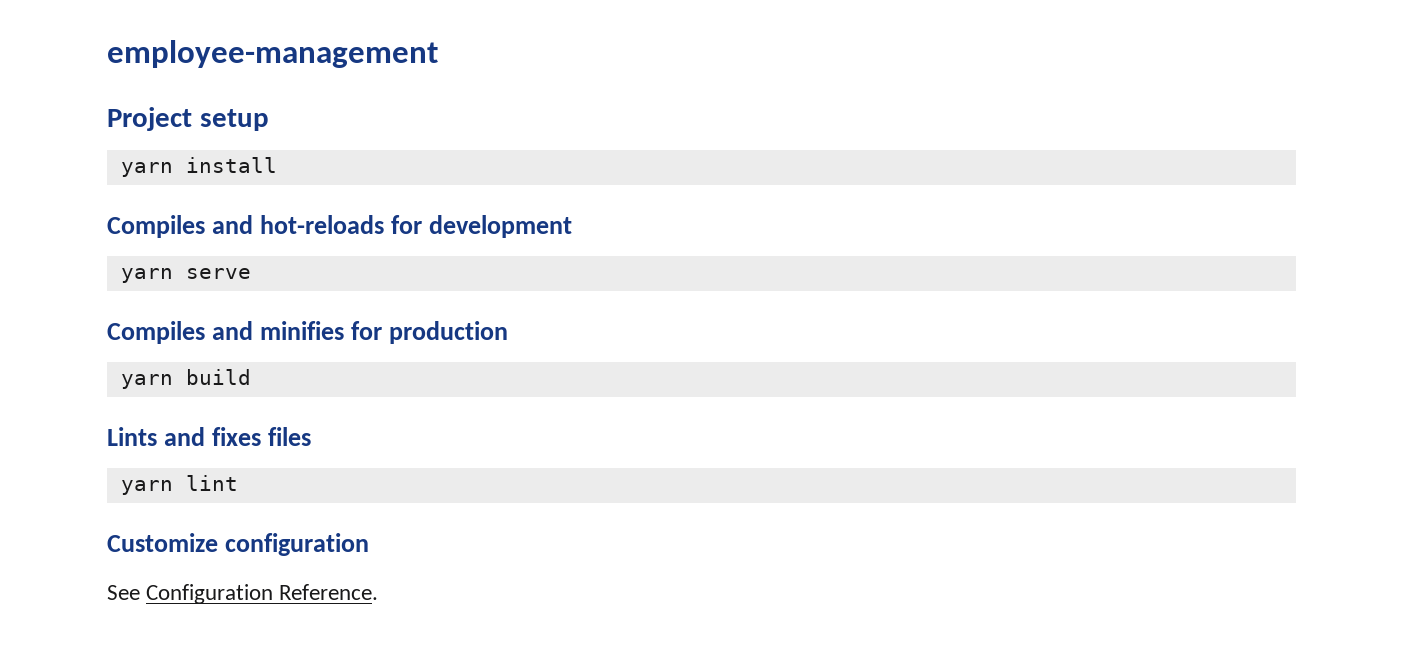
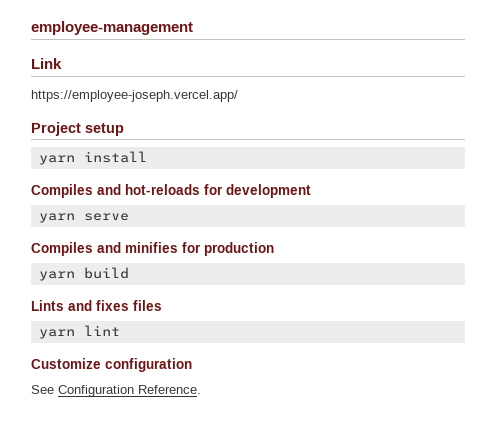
(438, 54) none -> [31,58,62,69] [31,90,238,102] // Link // https://employee-joseph.vercel.app/

